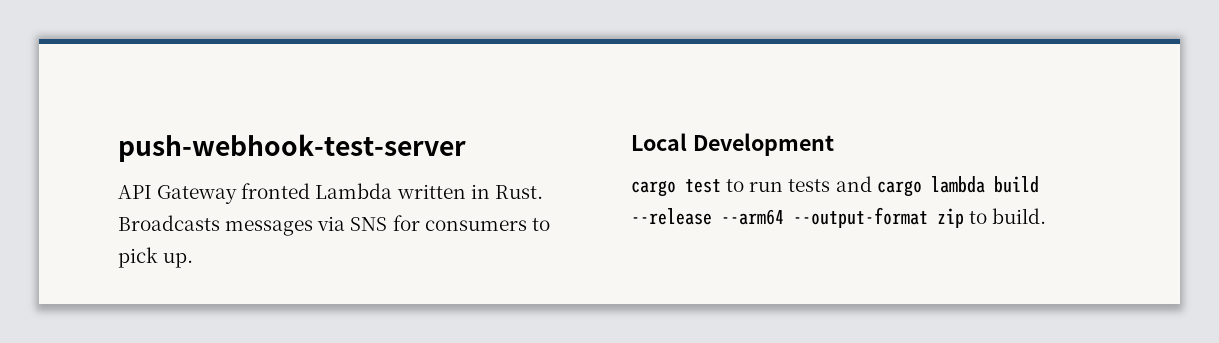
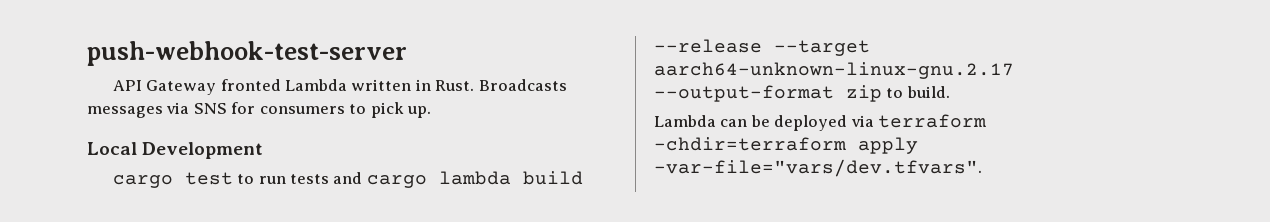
[721,209,784,225] --arm64 -> [774,40,870,56] [654,62,1014,79] --target aarch64-unknown-linux-gnu.2.17
(1047, 216) none -> [654,114,987,131] [654,137,918,154] [654,159,982,177] // Lambda can be deployed via terraform -chdir=terraform apply -var-file="vars/dev.tfvars".

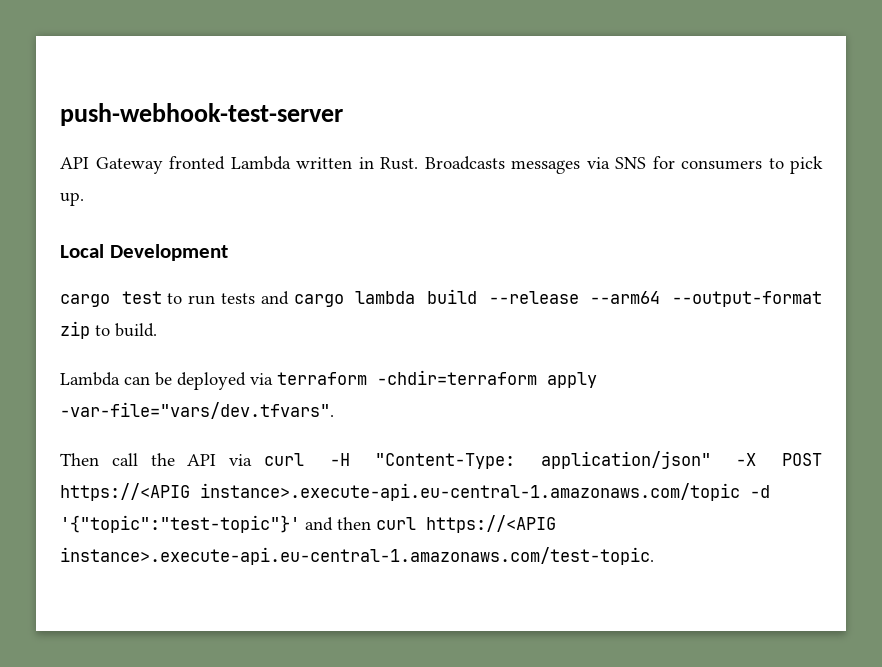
[774,40,870,56] [654,62,1014,79] --target aarch64-unknown-linux-gnu.2.17 -> [590,291,661,304] --arm64
(982, 168) none -> [60,451,823,469] [60,483,770,501] [60,515,556,533] [60,547,654,565] // Then call the API via curl -H "Content-Type: application/json" -X POST https://<APIG instance>.execute-api.eu-central-1.amazonaws.com/topic -d '{"topic":"test-topic"}' and then curl https://<APIG instance>.execute-api.eu-central-1.amazonaws.com/test-topic.

